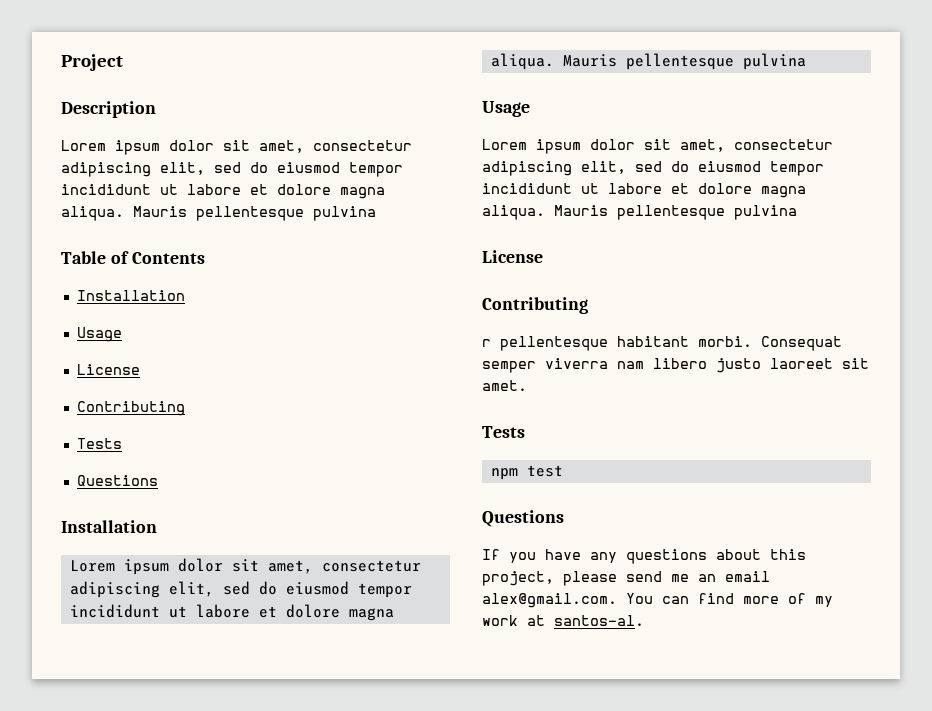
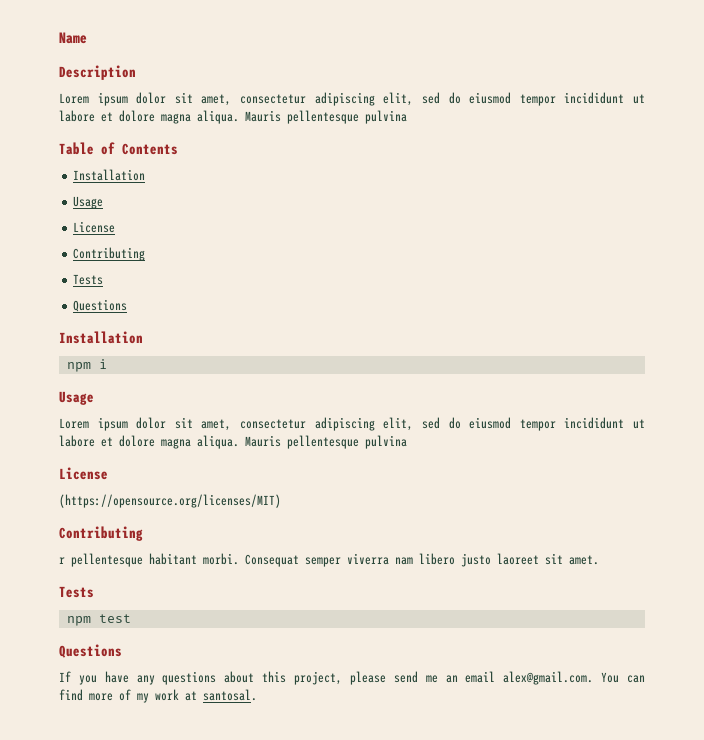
[61,54,123,71] Project -> [59,32,87,44] Name
[69,558,421,575] [69,581,412,598] [69,604,394,621] [490,53,806,70] Lorem ipsum dolor sit amet, consectetur adipiscing elit, sed do eiusmod tempor incididunt ut labore et dolore magna aliqua. Mauris pellentesque pulvina -> [66,359,107,372] npm i
(543, 256) none -> [59,494,281,508] // (https://opensource.org/licenses/MIT)
[554,615,644,626] santos-al. -> [203,689,257,701] santosal.

